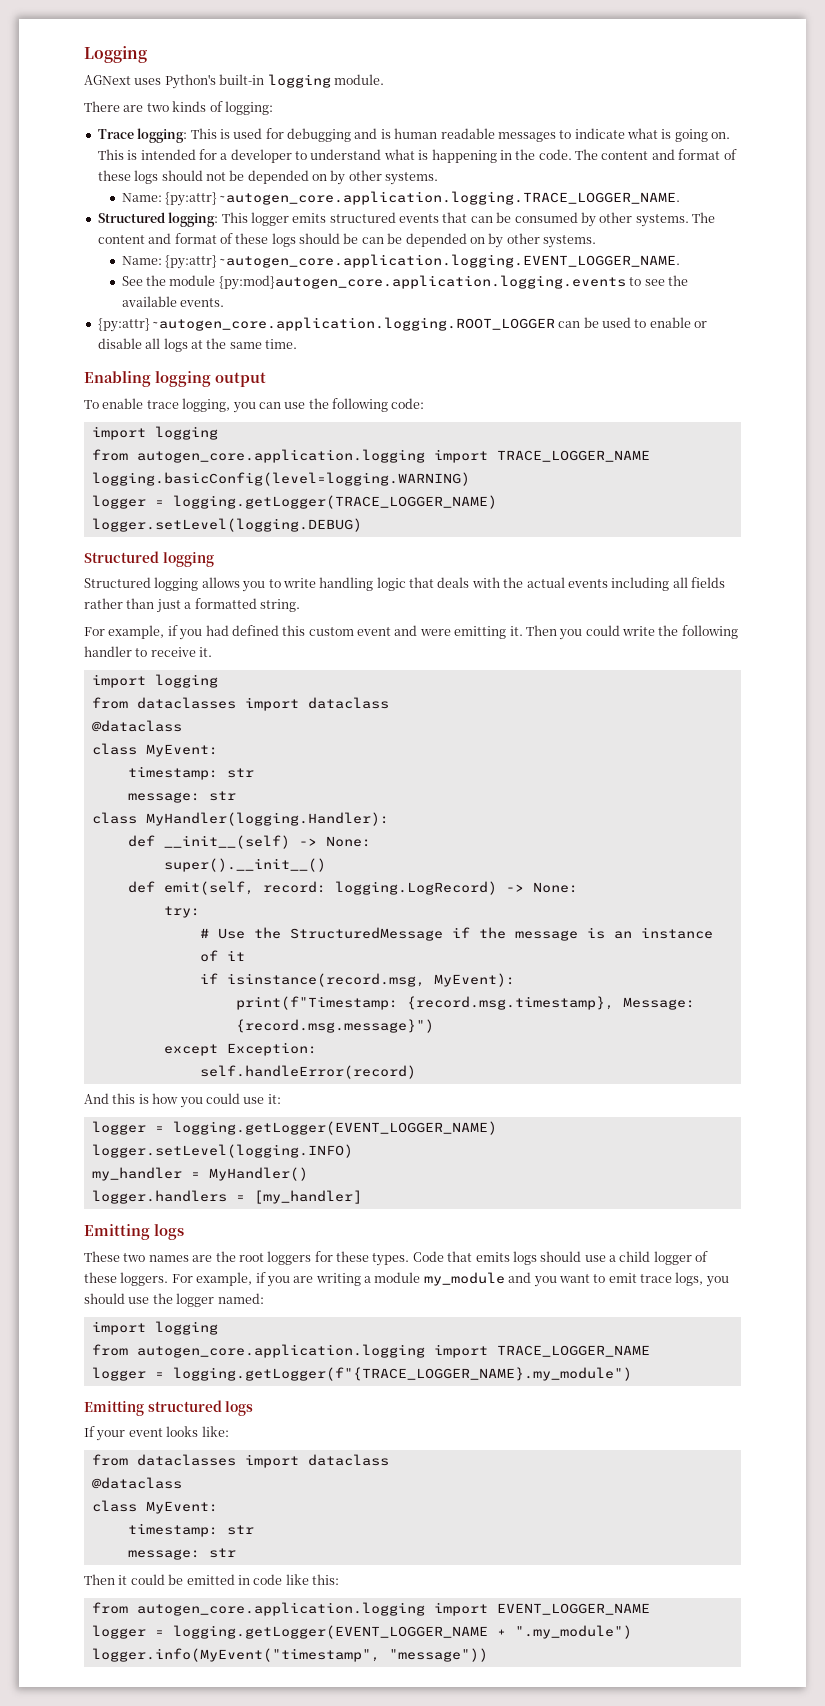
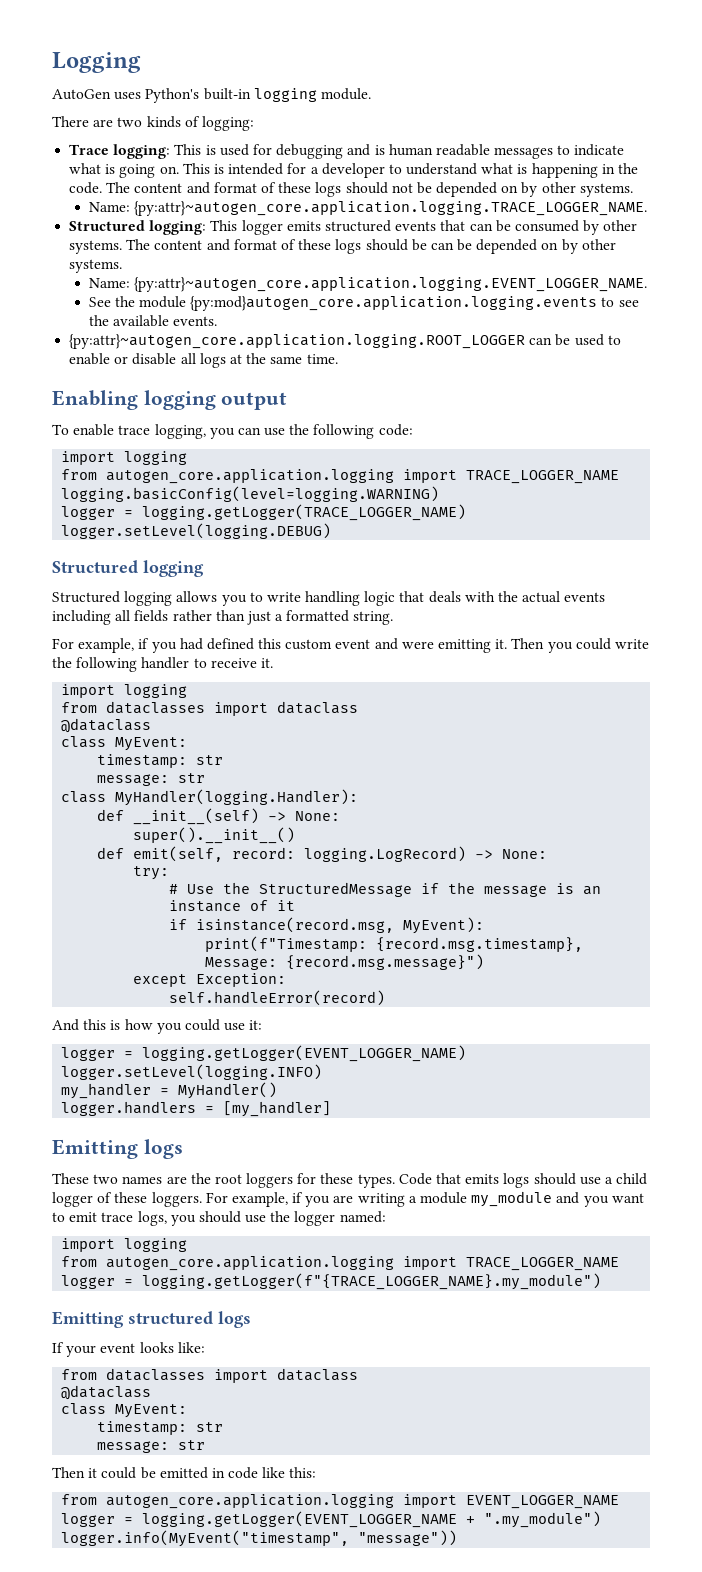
[84,75,131,85] AGNext -> [52,89,111,100] AutoGen

